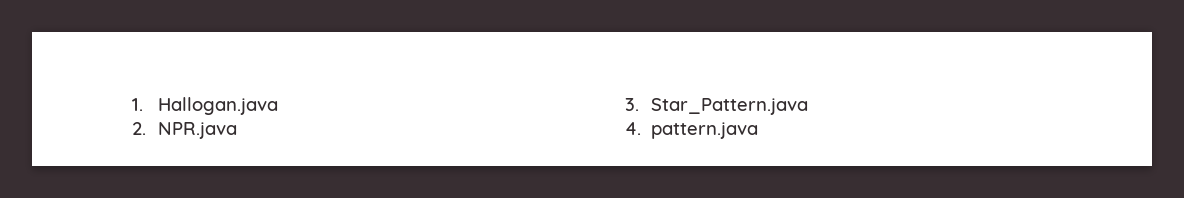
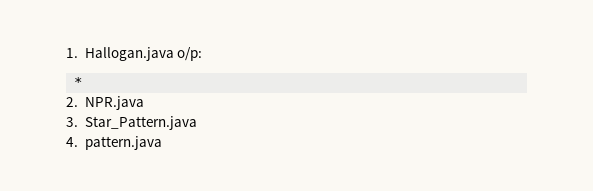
(279, 106) none -> [177,47,203,61] [74,77,83,87] o/p: // *

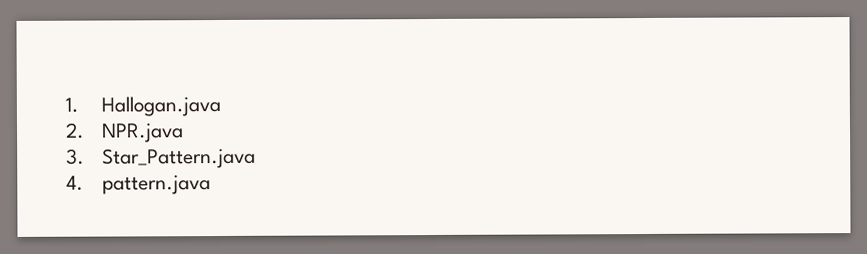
[177,47,203,61] [74,77,83,87] o/p: // * -> (222, 106) none

